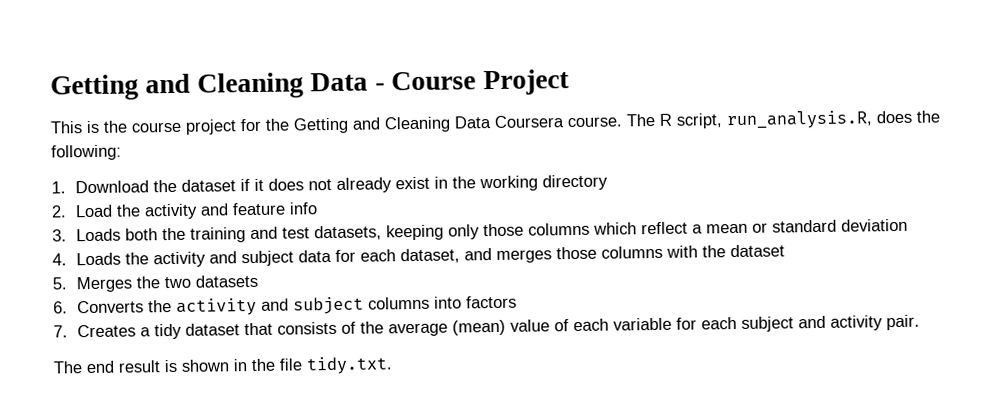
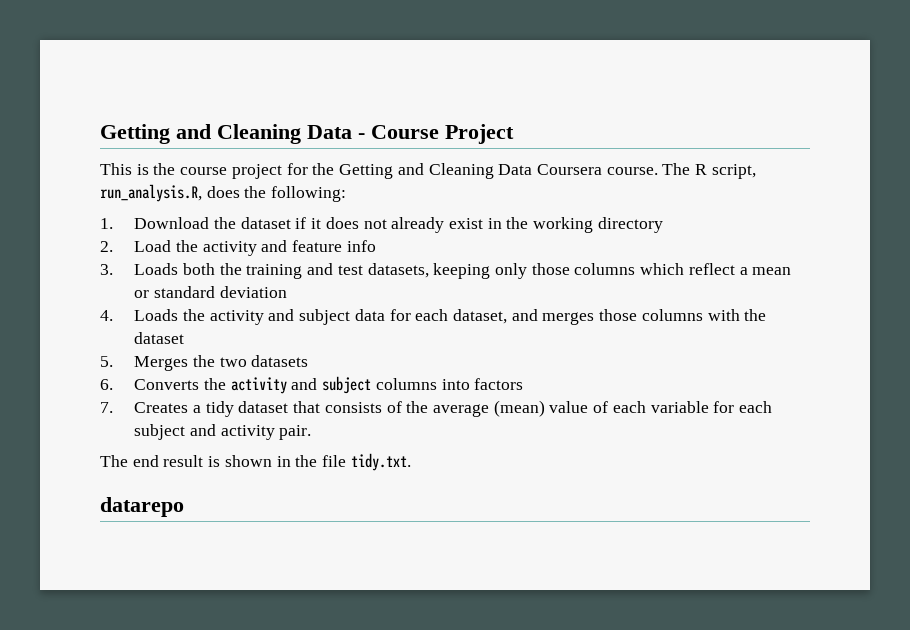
(393, 365) none -> [100,497,184,517] // datarepo

